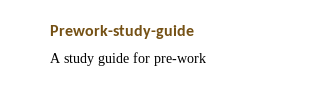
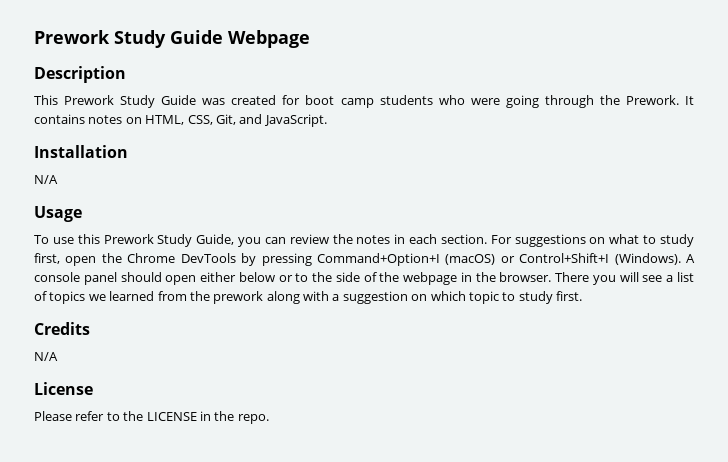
[50,25,194,39] [50,52,206,66] Prework-study-guide // A study guide for pre-work -> [34,30,310,48] [34,66,126,83] [34,95,694,108] [34,114,327,127] [34,145,128,158] [34,175,58,184] [34,206,82,222] [34,234,695,247] [34,253,695,266] [34,272,695,285] [34,291,582,304] [34,322,90,335] [34,352,58,361] [34,382,93,395] [34,411,269,424] Prework Study Guide Webpage // Description // This Prework Study Guide was created for boot camp students who were going through the Prework. It contains notes on HTML, CSS, Git, and JavaScript. // Installation // N/A // Usage // To use this Prework Study Guide, you can review the notes in each section. For suggestions on what to study first, open the Chrome DevTools by pressing Command+Option+I (macOS) or Control+Shift+I (Windows). A console panel should open either below or to the side of the webpage in the browser. There you will see a list of topics we learned from the prework along with a suggestion on which topic to study first. // Credits // N/A // License // Please refer to the LICENSE in the repo.

